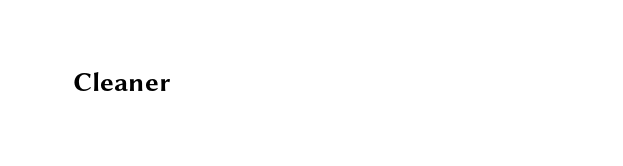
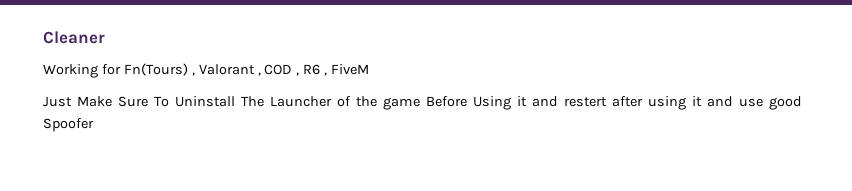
(171, 81) none -> [43,63,370,78] [43,96,802,110] [43,118,94,132] // Working for Fn(Tours) , Valorant , COD , R6 , FiveM // Just Make Sure To Uninstall The Launcher of the game Before Using it and restert after using it and use good Spoofer

